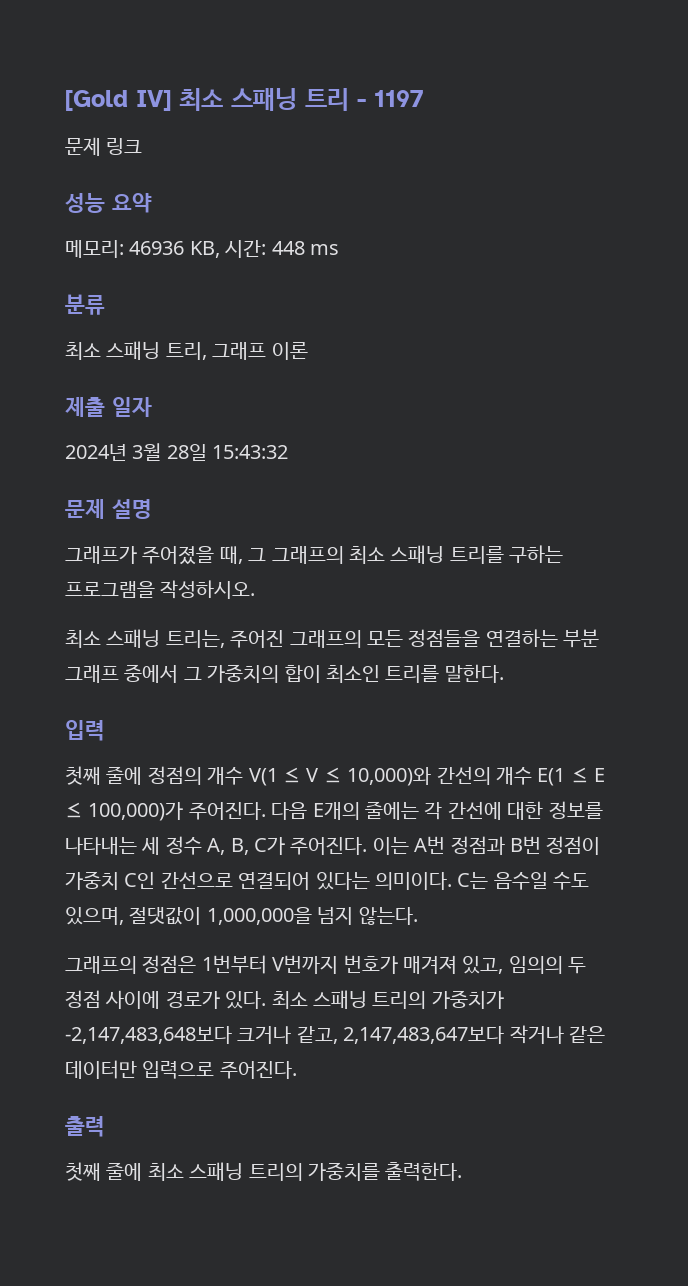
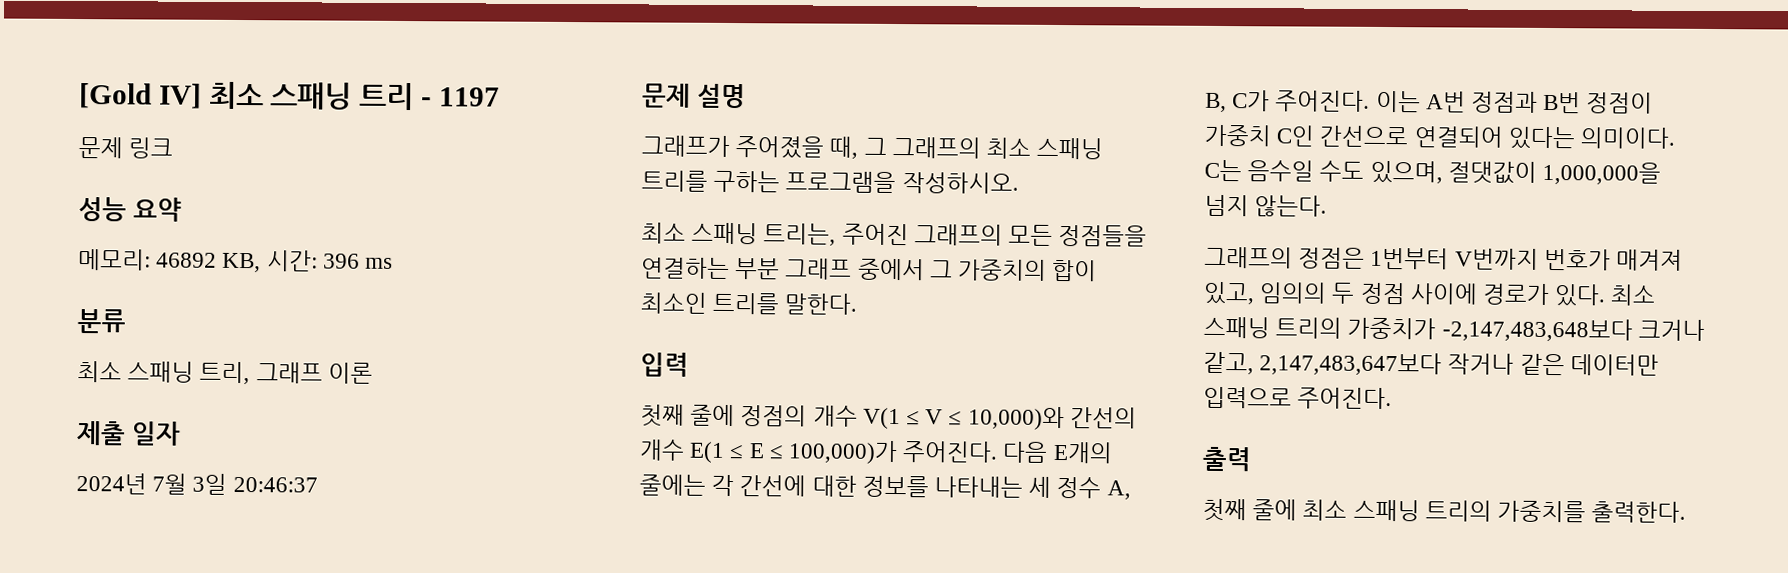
[129,241,185,255] 46936 -> [156,252,218,268] 46892
[271,241,305,255] 448 -> [322,253,360,269] 396
[132,443,289,461] 3월 28일 15:43:32 -> [152,473,318,495] 7월 3일 20:46:37

